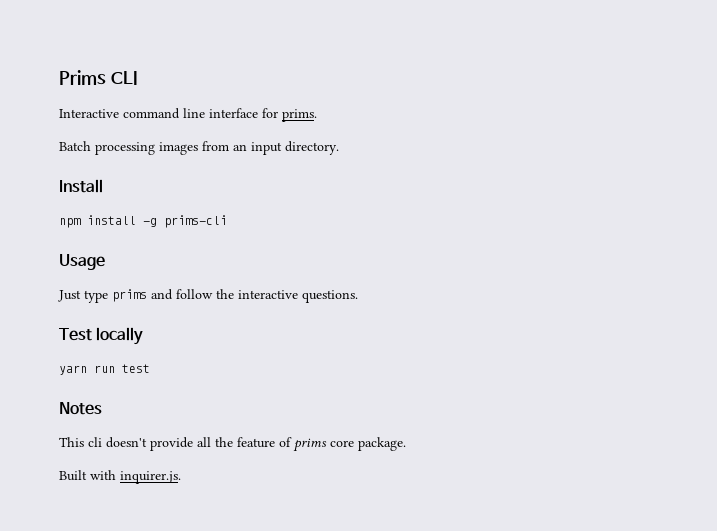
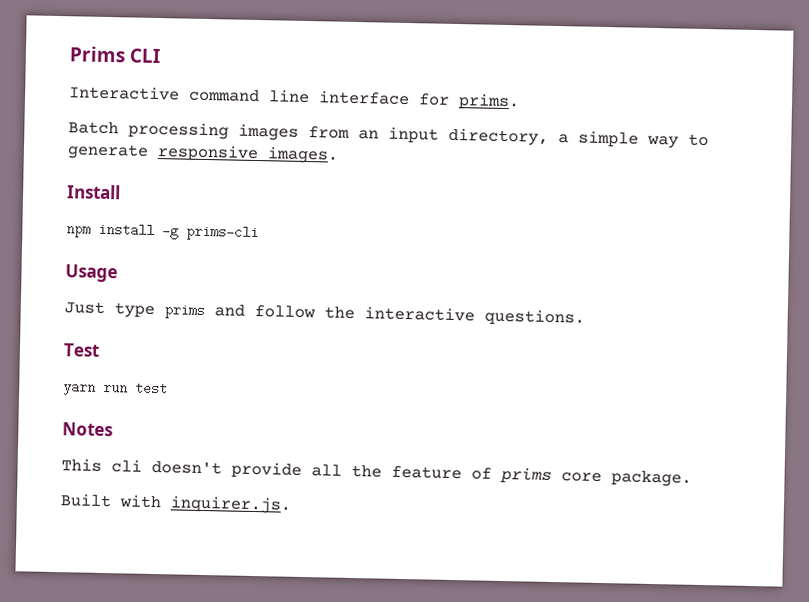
[285,141,339,155] directory. -> [448,127,709,149] [67,143,339,164] directory, a simple way to generate responsive images.
[96,327,144,345] locally -> (100, 350) none

